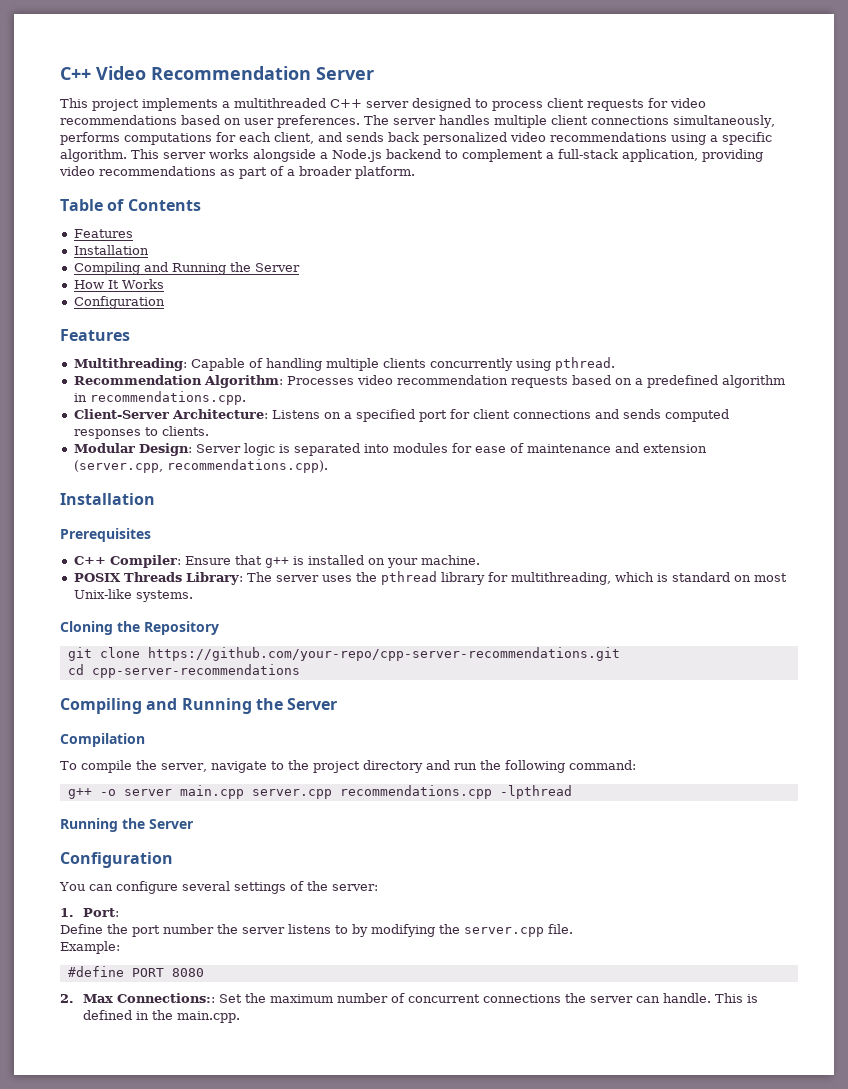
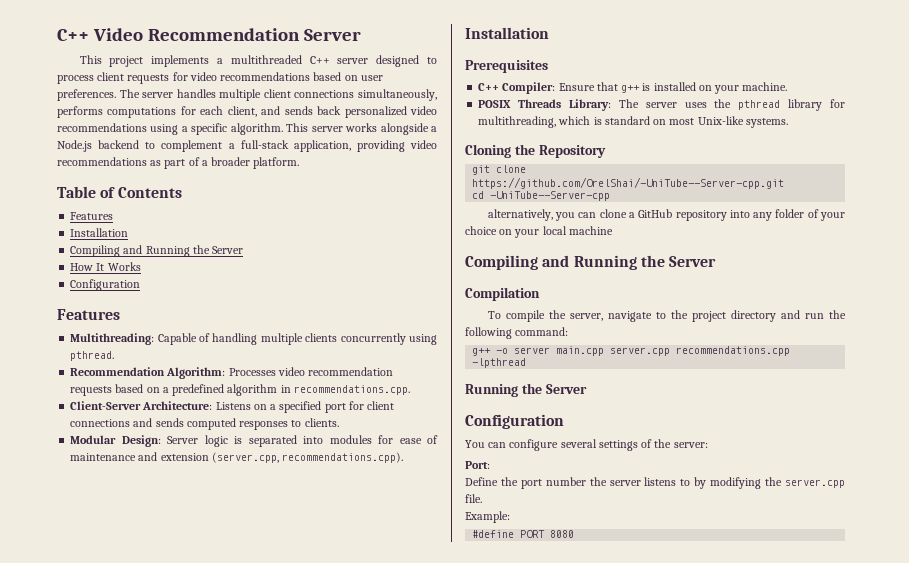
[147,647,620,661] https://github.com/your-repo/cpp-server-recommendations.git -> [472,177,785,189] https://github.com/OrelShai/-UniTube--Server-cpp.git
[91,664,300,678] cpp-server-recommendations -> [490,191,611,201] [487,209,845,221] [465,226,613,238] -UniTube--Server-cpp // alternatively, you can clone a GitHub repository into any folder of your choice on your local machine
[60,908,74,917] 1. -> (708, 445) none
[60,993,759,1003] [83,1010,241,1023] // 2. Max Connections:: Set the maximum number of concurrent connections the server can handle. This is defined in the main.cpp. -> (575, 534) none

